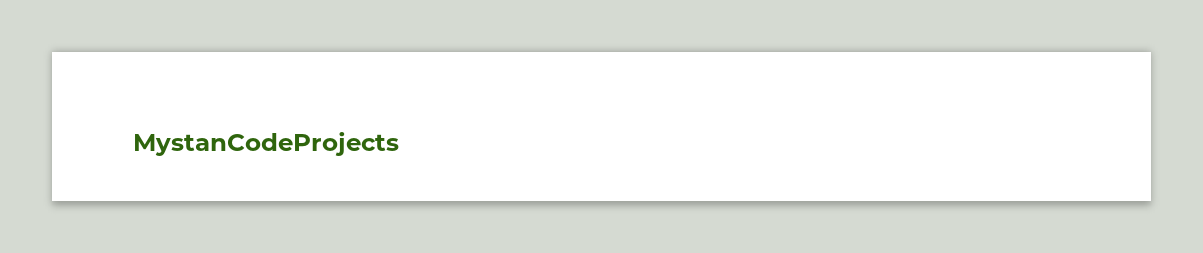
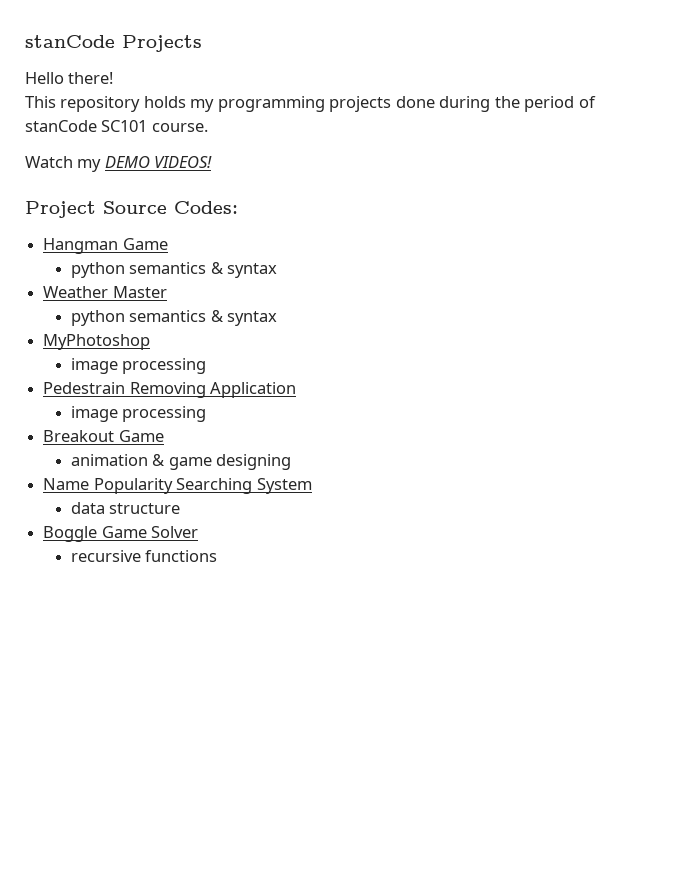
[133,132,399,156] MystanCodeProjects -> [25,35,202,52] [25,72,114,84] [25,96,596,112] [25,120,208,132] [25,156,213,172] [25,201,238,218] [43,238,168,254] [70,262,278,278] [43,286,167,298] [70,310,278,326] [43,334,151,350] [70,358,207,374] [43,382,297,398] [70,406,207,422] [43,430,164,442] [70,454,292,470] [43,478,312,494] [70,502,181,514] [43,526,199,542] [70,550,218,562] stanCode Projects // Hello there! // This repository holds my programming projects done during the period of stanCode SC101 course. // Watch my DEMO VIDEOS! // Project Source Codes: // Hangman Game // python semantics & syntax // Weather Master // python semantics & syntax // MyPhotoshop // image processing // Pedestrain Removing Application // image processing // Breakout Game // animation & game designing // Name Popularity Searching System // data structure // Boggle Game Solver // recursive functions

